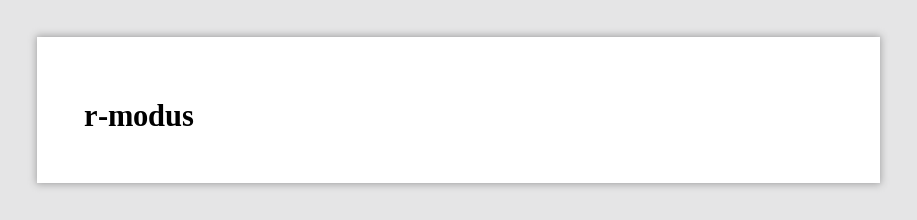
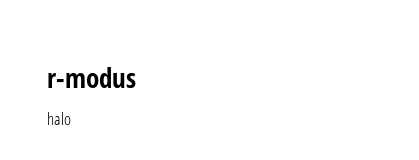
(194, 115) none -> [47,112,71,125] // halo

